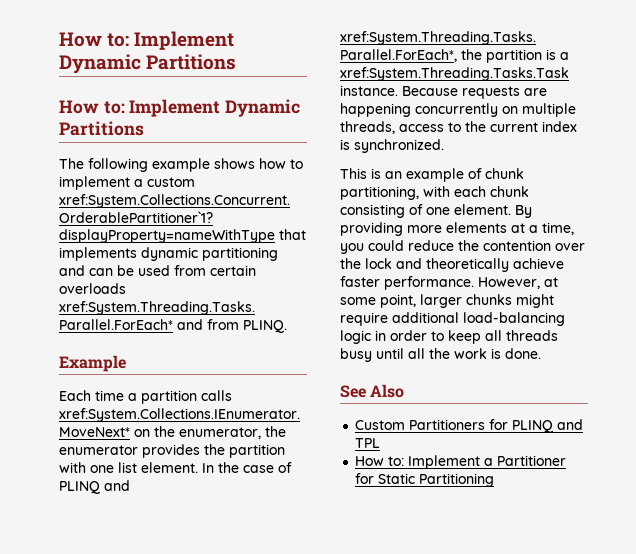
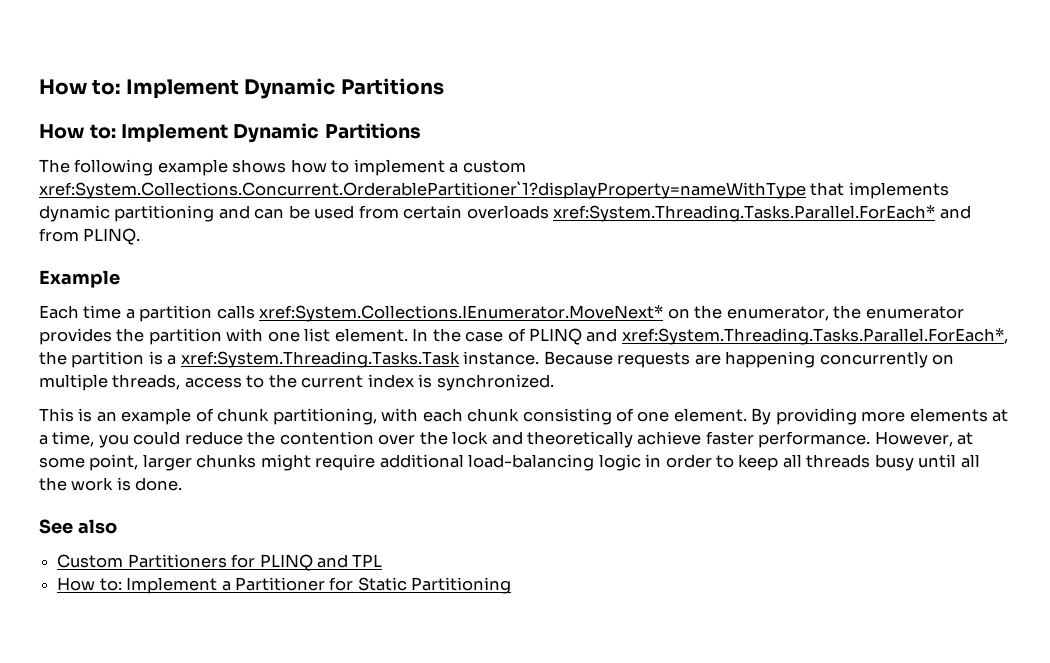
[370,384,405,398] Also -> [77,519,117,534] also

